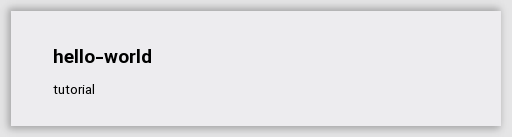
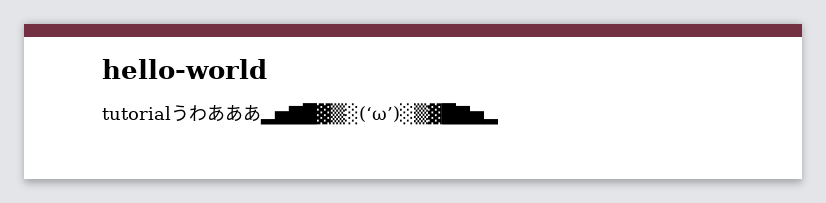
(95, 89) none -> [171,103,499,125] うわあああ▂▅▇█▓▒░(‘ω’)░▒▓█▇▅▂

